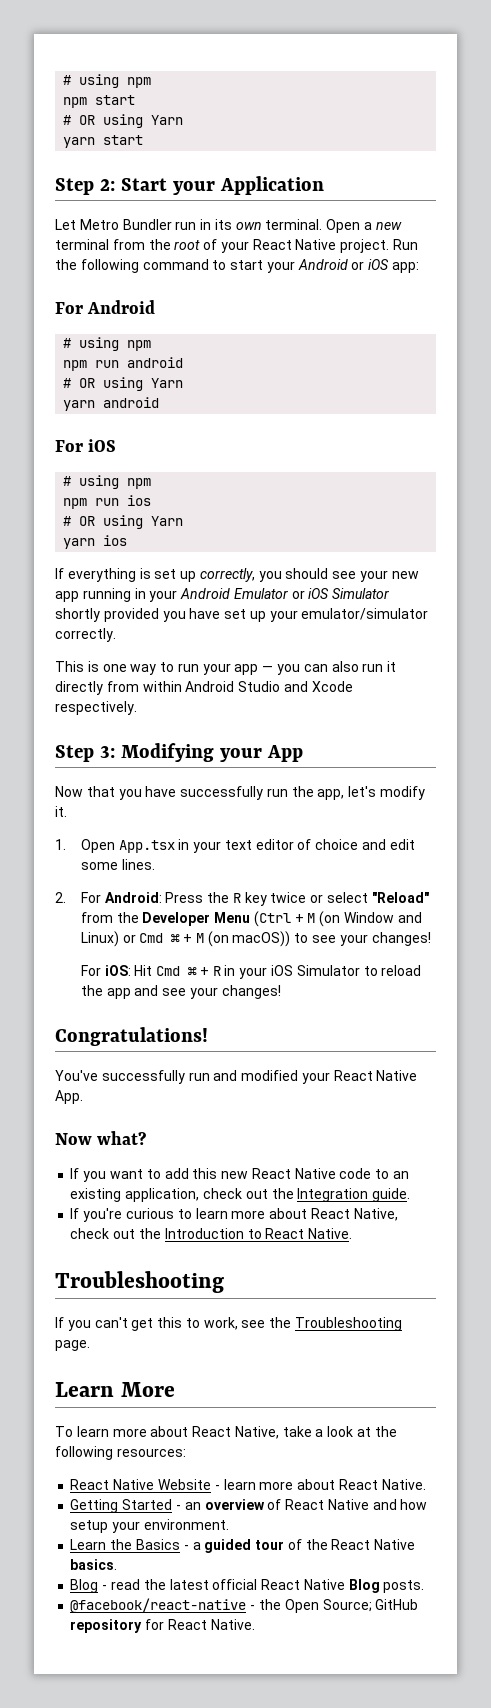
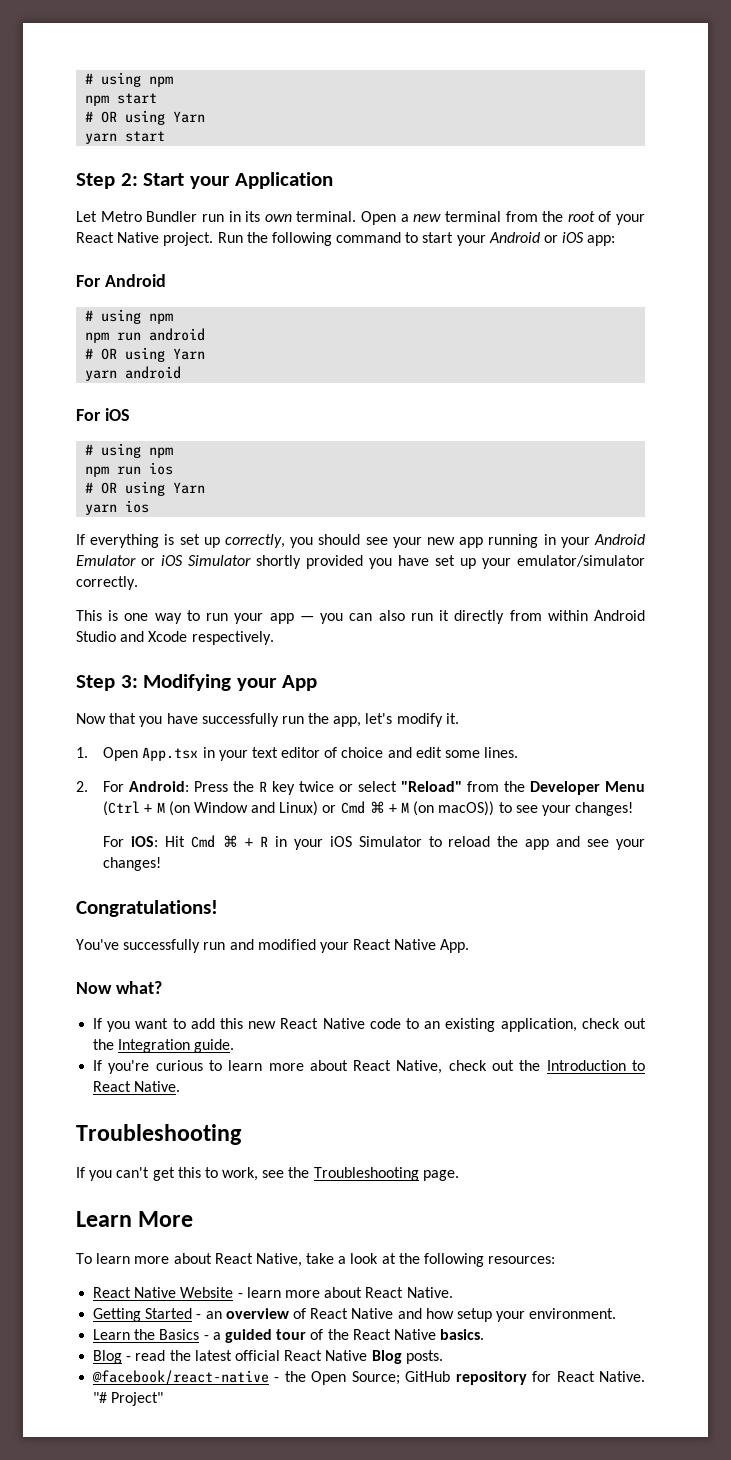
(255, 1624) none -> [93,1392,164,1406] "# Project"

